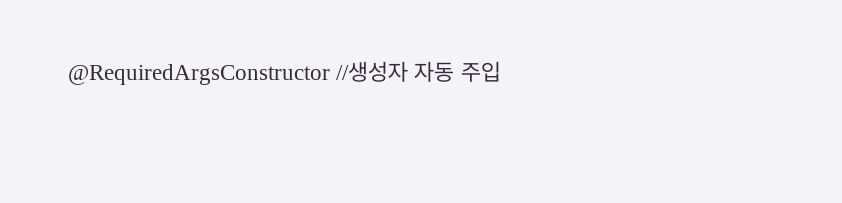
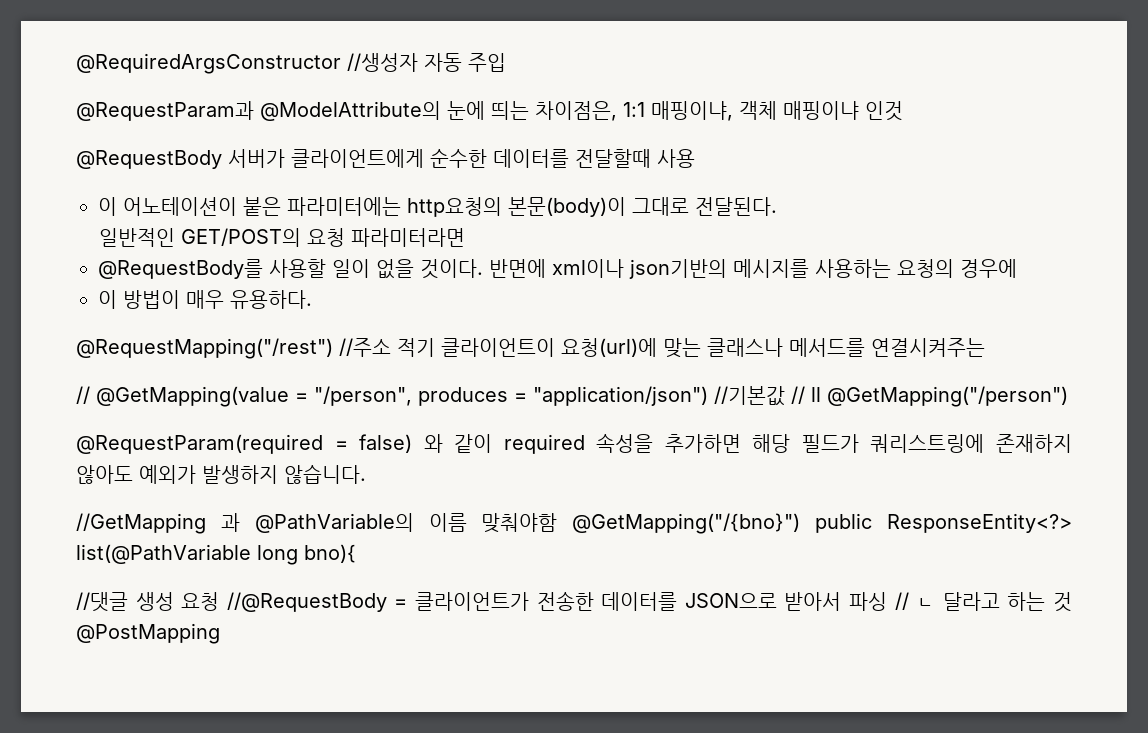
(501, 71) none -> [76,101,903,121] [76,148,695,169] [98,197,777,217] [98,228,465,247] [98,259,1017,279] [98,290,312,309] [76,338,985,359] [76,386,1068,407] [76,433,1072,454] [76,464,366,484] [76,513,1072,534] [76,544,356,565] [76,591,1073,612] [76,623,220,644] // @RequestParam과 @ModelAttribute의 눈에 띄는 차이점은, 1:1 매핑이냐, 객체 매핑이냐 인것 // @RequestBody 서버가 클라이언트에게 순수한 데이터를 전달할때 사용 // 이 어노테이션이 붙은 파라미터에는 http요청의 본문(body)이 그대로 전달된다. // 일반적인 GET/POST의 요청 파라미터라면 // @RequestBody를 사용할 일이 없을 것이다. 반면에 xml이나 json기반의 메시지를 사용하는 요청의 경우에 // 이 방법이 매우 유용하다. // @RequestMapping("/rest") //주소 적기 클라이언트이 요청(url)에 맞는 클래스나 메서드를 연결시켜주는 // // @GetMapping(value = "/person", produces = "application/json") //기본값 // ll @GetMapping("/person") // @RequestParam(required = false) 와 같이 required 속성을 추가하면 해당 필드가 쿼리스트링에 존재하지 않아도 예외가 발생하지 않습니다. // //GetMapping 과 @PathVariable의 이름 맞춰야함 @GetMapping("/{bno}") public ResponseEntity<?> list(@PathVariable long bno){ // //댓글 생성 요청 //@RequestBody = 클라이언트가 전송한 데이터를 JSON으로 받아서 파싱 // ㄴ 달라고 하는 것 @PostMapping

